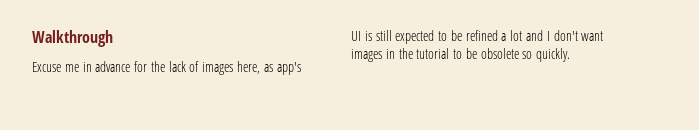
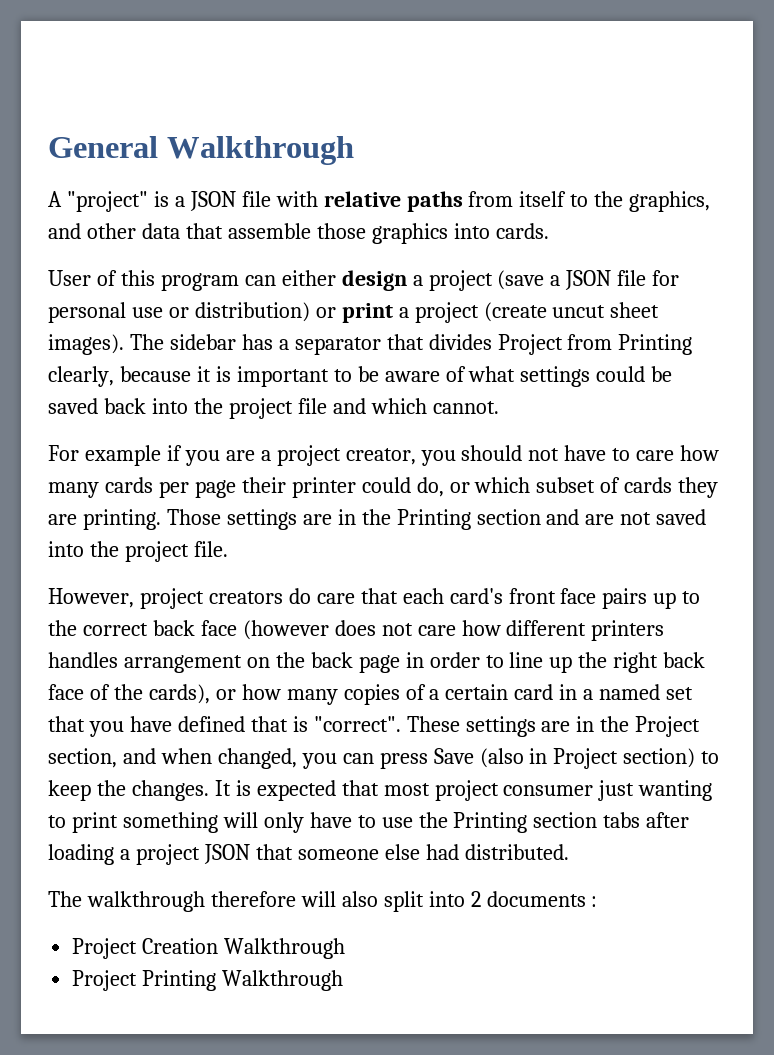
[32,30,113,47] [32,61,301,75] [351,30,604,44] [351,48,571,62] Walkthrough // Excuse me in advance for the lack of images here, as app's UI is still expected to be refined a lot and I don't want images in the tutorial to be obsolete so quickly. -> [48,136,354,165] [48,191,711,212] [48,223,549,244] [48,270,680,291] [48,302,660,323] [48,334,693,355] [48,366,673,387] [48,398,499,419] [48,445,720,466] [48,477,719,498] [48,509,707,530] [48,541,228,562] [48,588,701,609] [48,620,665,641] [48,652,706,673] [48,684,694,705] [48,716,701,737] [48,748,720,769] [48,780,713,801] [48,812,690,833] [48,844,569,865] [48,891,598,912] [72,938,346,959] [72,970,344,991] General Walkthrough // A "project" is a JSON file with relative paths from itself to the graphics, and other data that assemble those graphics into cards. // User of this program can either design a project (save a JSON file for personal use or distribution) or print a project (create uncut sheet images). The sidebar has a separator that divides Project from Printing clearly, because it is important to be aware of what settings could be saved back into the project file and which cannot. // For example if you are a project creator, you should not have to care how many cards per page their printer could do, or which subset of cards they are printing. Those settings are in the Printing section and are not saved into the project file. // However, project creators do care that each card's front face pairs up to the correct back face (however does not care how different printers handles arrangement on the back page in order to line up the right back face of the cards), or how many copies of a certain card in a named set that you have defined that is "correct". These settings are in the Project section, and when changed, you can press Save (also in Project section) to keep the changes. It is expected that most project consumer just wanting to print something will only have to use the Printing section tabs after loading a project JSON that someone else had distributed. // The walkthrough therefore will also split into 2 documents : // Project Creation Walkthrough // Project Printing Walkthrough

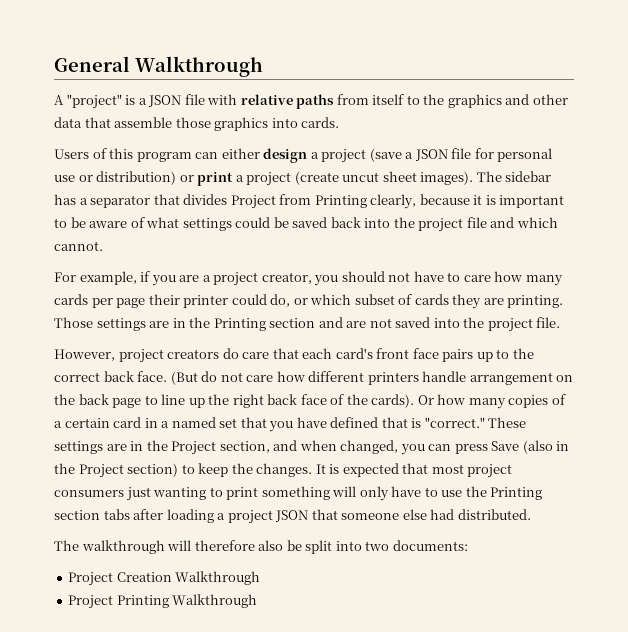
[629,191,711,212] graphics, -> [447,94,502,108] graphics
[48,270,91,286] User -> [54,149,89,159] Users
[84,445,161,466] example -> [79,271,137,285] example,
[200,620,376,640] face (however does -> [137,371,218,385] face. (But do
[48,652,118,668] handles -> [422,371,467,382] handle
[405,652,480,668] in order -> (142, 403) none
[148,684,236,704] cards), or -> [371,394,434,408] cards). Or
[313,716,401,732] "correct". -> [424,417,485,428] "correct."
(548, 756) none -> [54,463,75,474] the
[503,785,594,796] consumer -> [54,490,124,497] consumers
[210,891,598,912] therefore will also split into 2 documents : -> [167,540,468,554] will therefore also be split into two documents:

